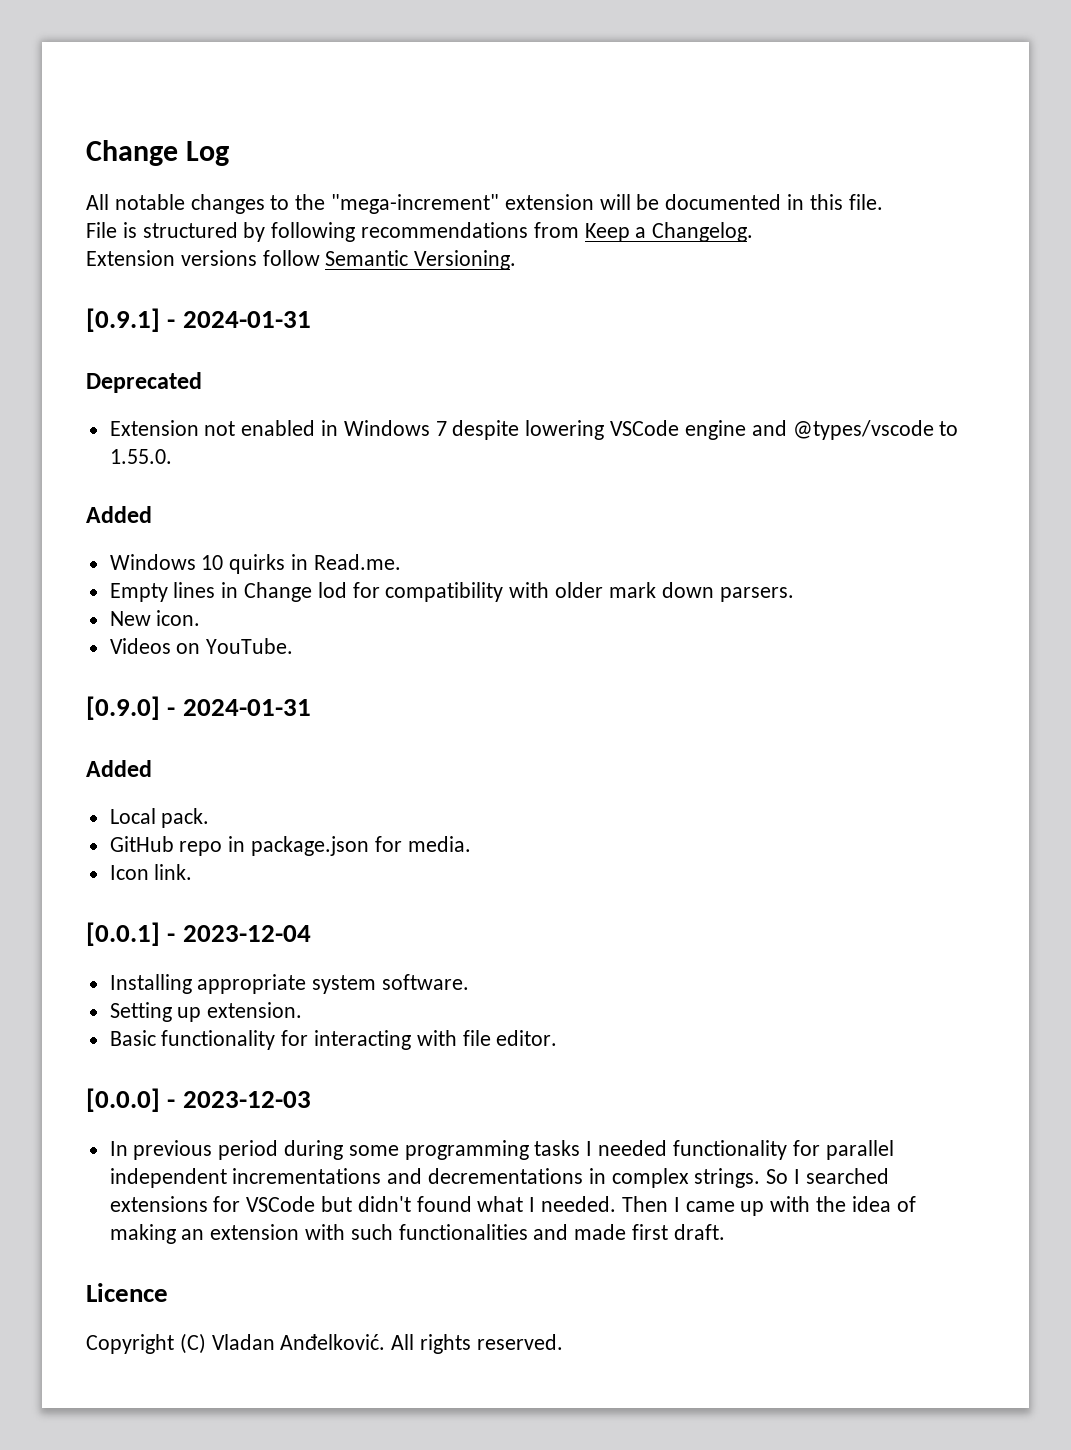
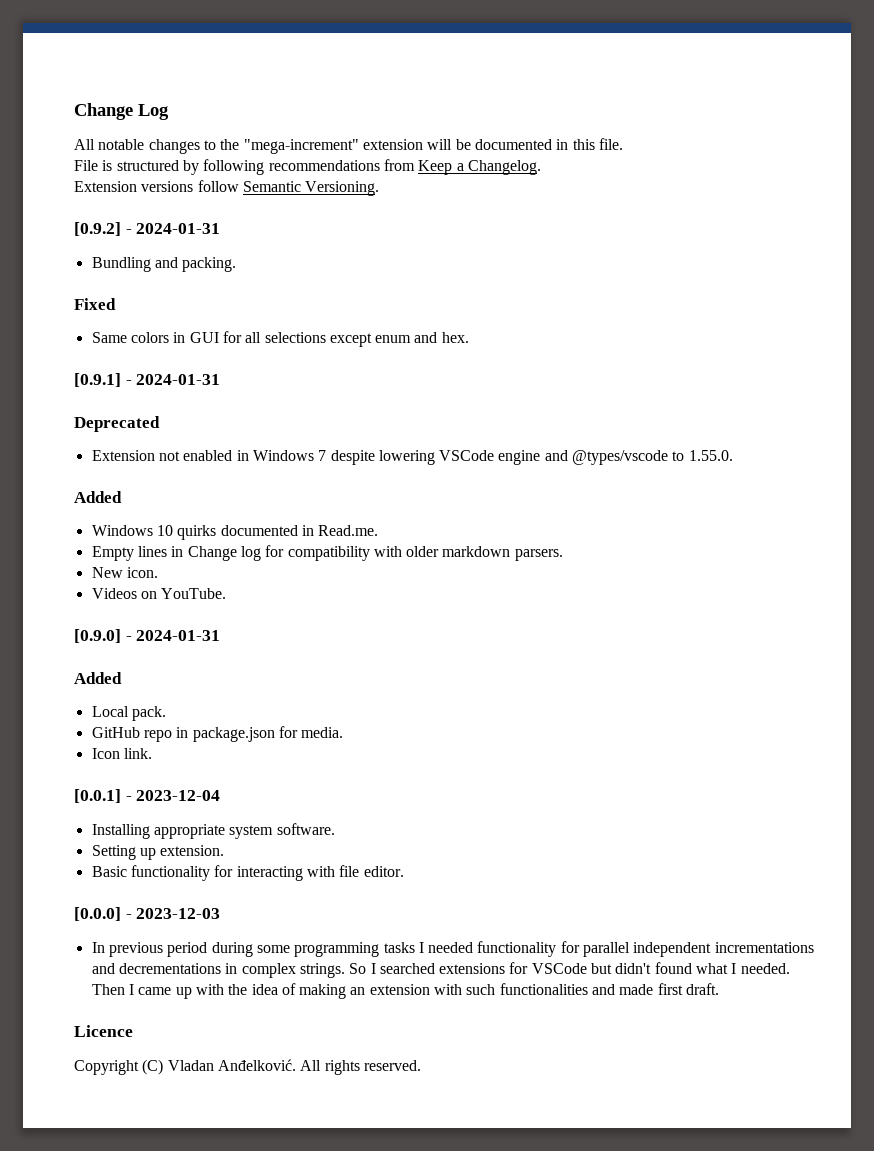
(517, 260) none -> [74,222,221,236] [91,257,237,272] [74,298,116,310] [91,331,469,347] // [0.9.2] - 2024-01-31 // Bundling and packing. // Fixed // Same colors in GUI for all selections except enum and hex.
(286, 564) none -> [220,525,298,536] documented
[317,582,347,598] lod -> [240,546,261,561] log
[608,582,714,598] mark down -> [442,546,511,557] markdown

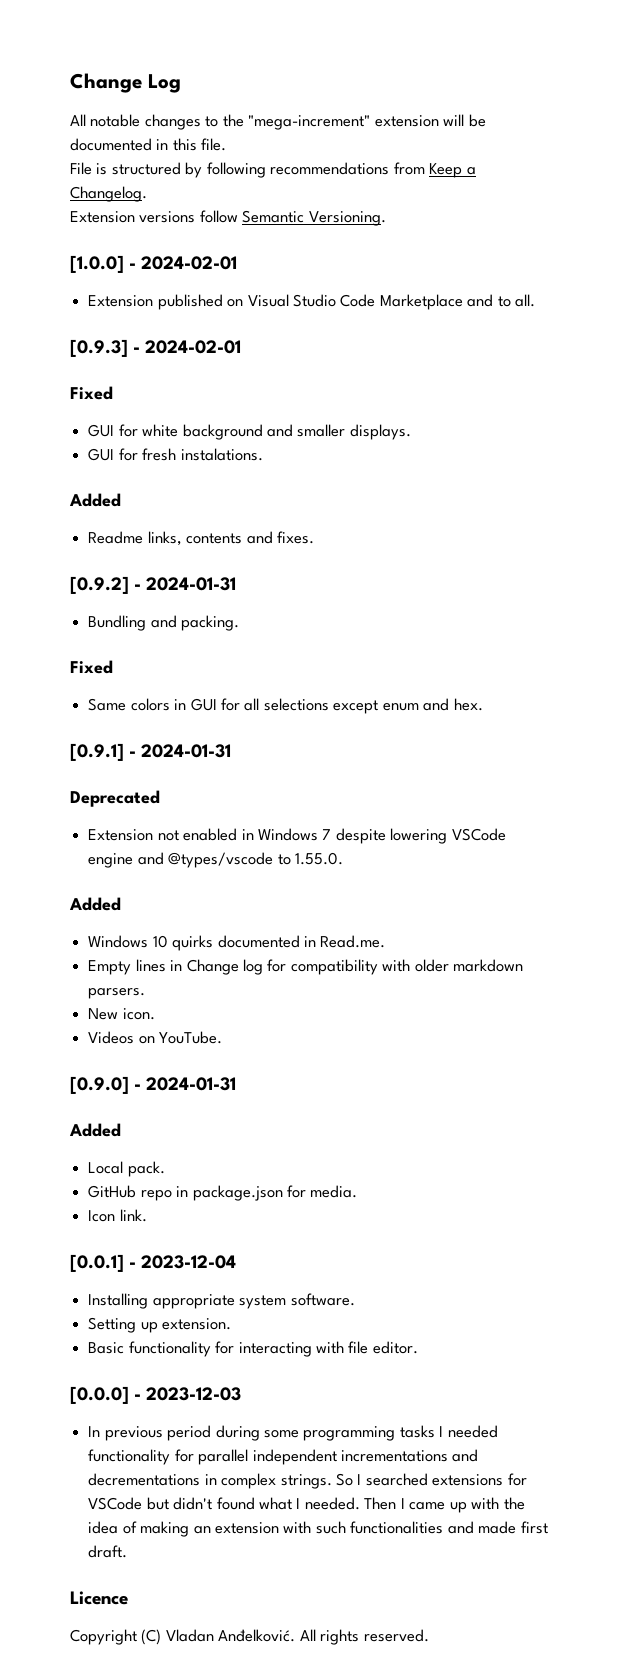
(380, 188) none -> [70,255,238,273] [88,294,536,310] [70,339,242,357] [70,386,113,400] [88,424,411,440] [88,448,263,461] [69,493,121,507] [88,531,314,546] // [1.0.0] - 2024-02-01 // Extension published on Visual Studio Code Marketplace and to all. // [0.9.3] - 2024-02-01 // Fixed // GUI for white background and smaller displays. // GUI for fresh instalations. // Added // Readme links, contents and fixes.

